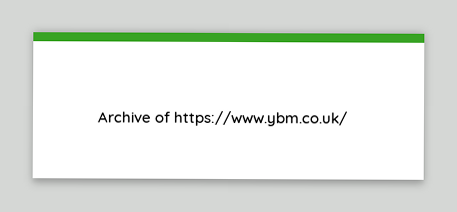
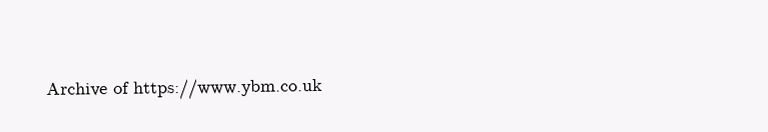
[173,110,348,127] https://www.ybm.co.uk/ -> [133,76,323,101] https://www.ybm.co.uk

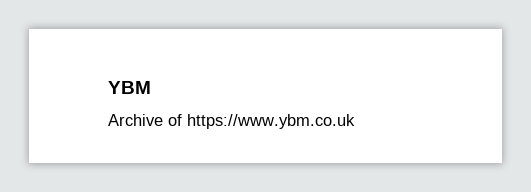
(46, 89) none -> [108,81,151,94] YBM //

